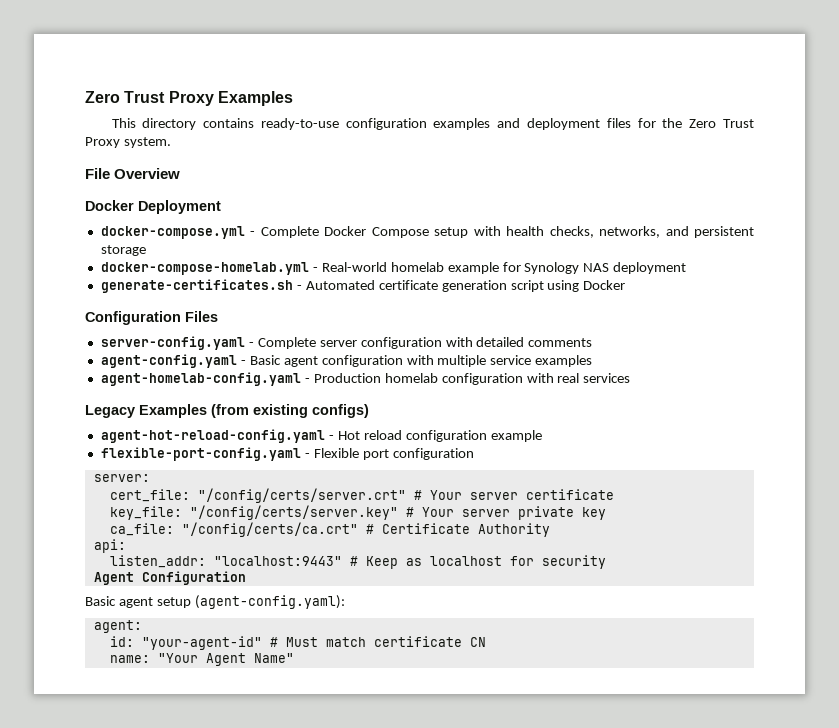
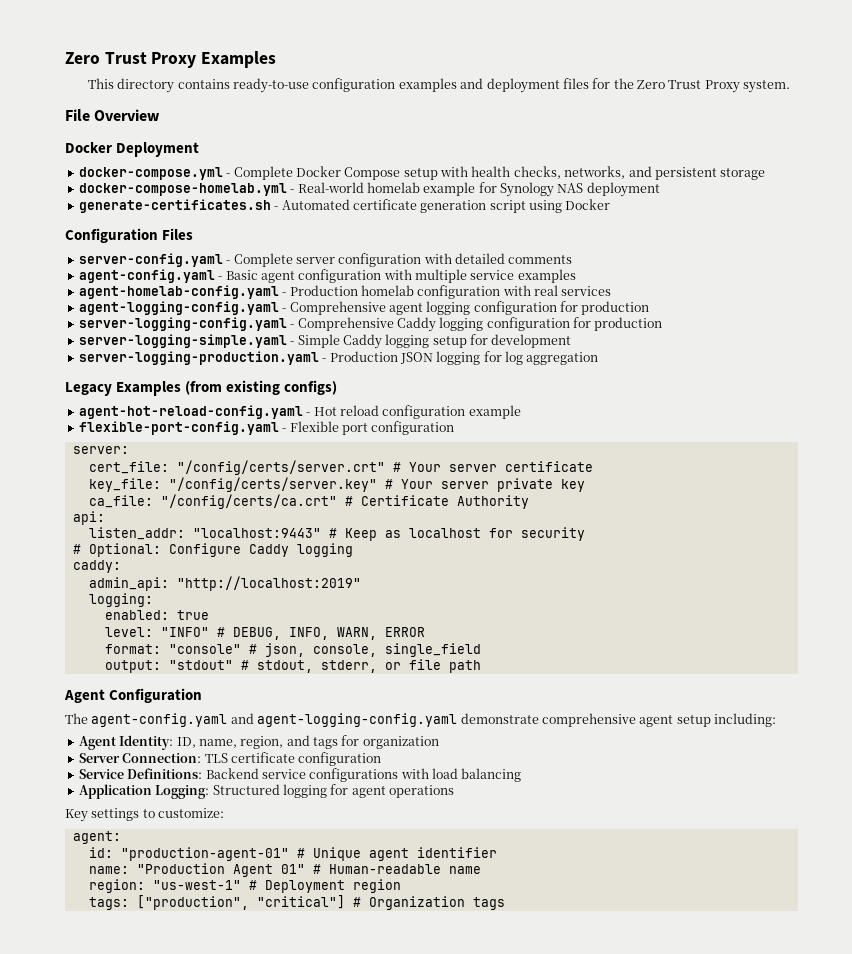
(631, 378) none -> [78,301,650,315] [78,317,663,332] [78,334,572,349] [78,351,599,365] // agent-logging-config.yaml - Comprehensive agent logging configuration for production // server-logging-config.yaml - Comprehensive Caddy logging configuration for production // server-logging-simple.yaml - Simple Caddy logging setup for development // server-logging-production.yaml - Production JSON logging for log aggregation
[93,571,246,585] [85,595,345,609] [93,620,142,633] [109,636,486,650] [109,653,294,666] Agent Configuration // Basic agent setup (agent-config.yaml): // agent: // id: "your-agent-id" # Must match certificate CN // name: "Your Agent Name" -> [72,543,353,557] [72,560,121,573] [88,576,361,591] [88,593,153,607] [104,610,209,620] [104,627,425,640] [104,643,481,657] [104,659,481,673] [64,688,203,703] [65,713,776,727] [78,735,439,750] [78,752,382,766] [78,768,522,782] [78,784,454,799] [65,808,225,822] [72,831,121,844] [88,847,497,861] [88,863,481,877] [88,879,401,893] [88,895,505,910] # Optional: Configure Caddy logging // caddy: // admin_api: "http://localhost:2019" // logging: // enabled: true // level: "INFO" # DEBUG, INFO, WARN, ERROR // format: "console" # json, console, single_field // output: "stdout" # stdout, stderr, or file path // Agent Configuration // The agent-config.yaml and agent-logging-config.yaml demonstrate comprehensive agent setup including: // Agent Identity: ID, name, region, and tags for organization // Server Connection: TLS certificate configuration // Service Definitions: Backend service configurations with load balancing // Application Logging: Structured logging for agent operations // Key settings to customize: // agent: // id: "production-agent-01" # Unique agent identifier // name: "Production Agent 01" # Human-readable name // region: "us-west-1" # Deployment region // tags: ["production", "critical"] # Organization tags

